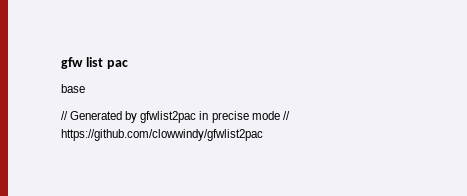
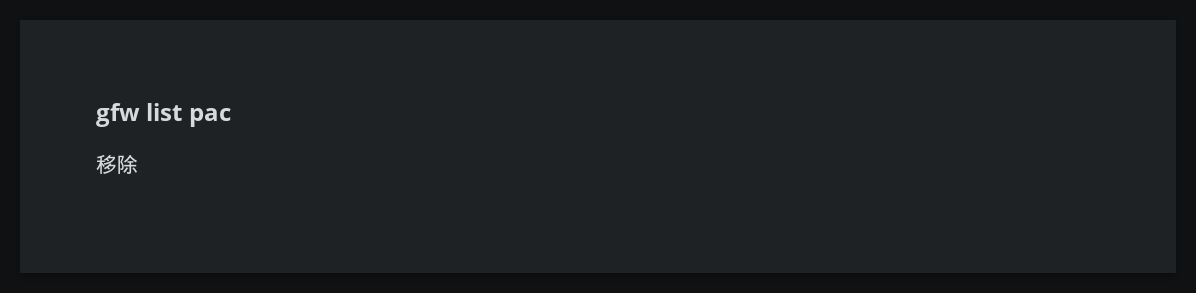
[61,84,85,93] [61,111,290,123] [61,129,263,141] base // // Generated by gfwlist2pac in precise mode // https://github.com/clowwindy/gfwlist2pac -> [96,154,138,174] 移除

